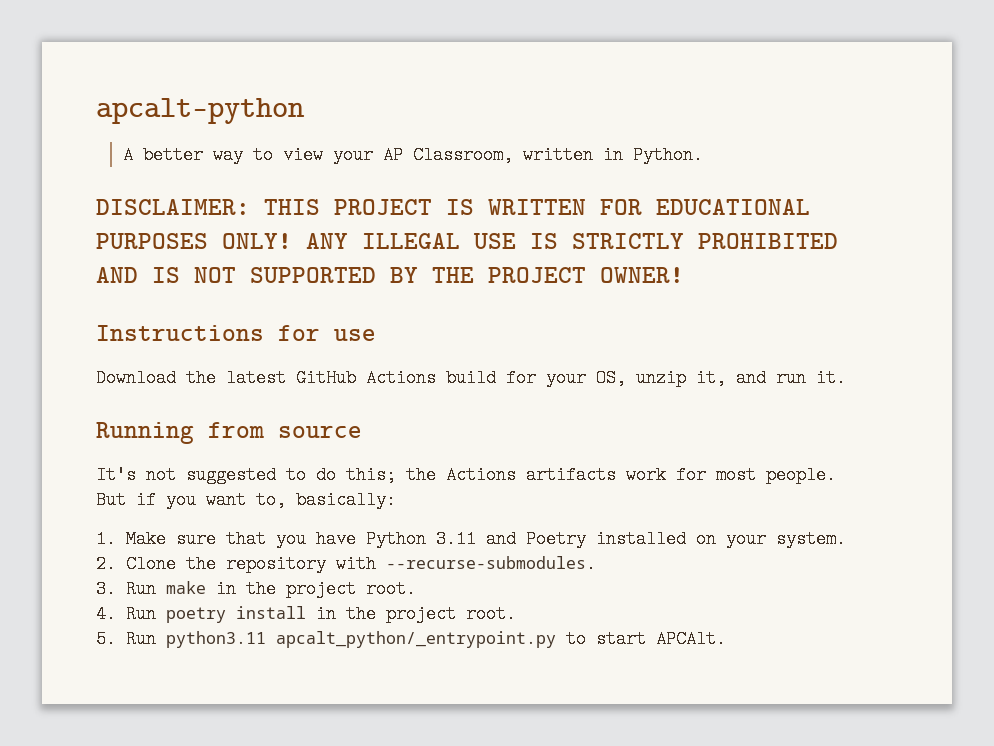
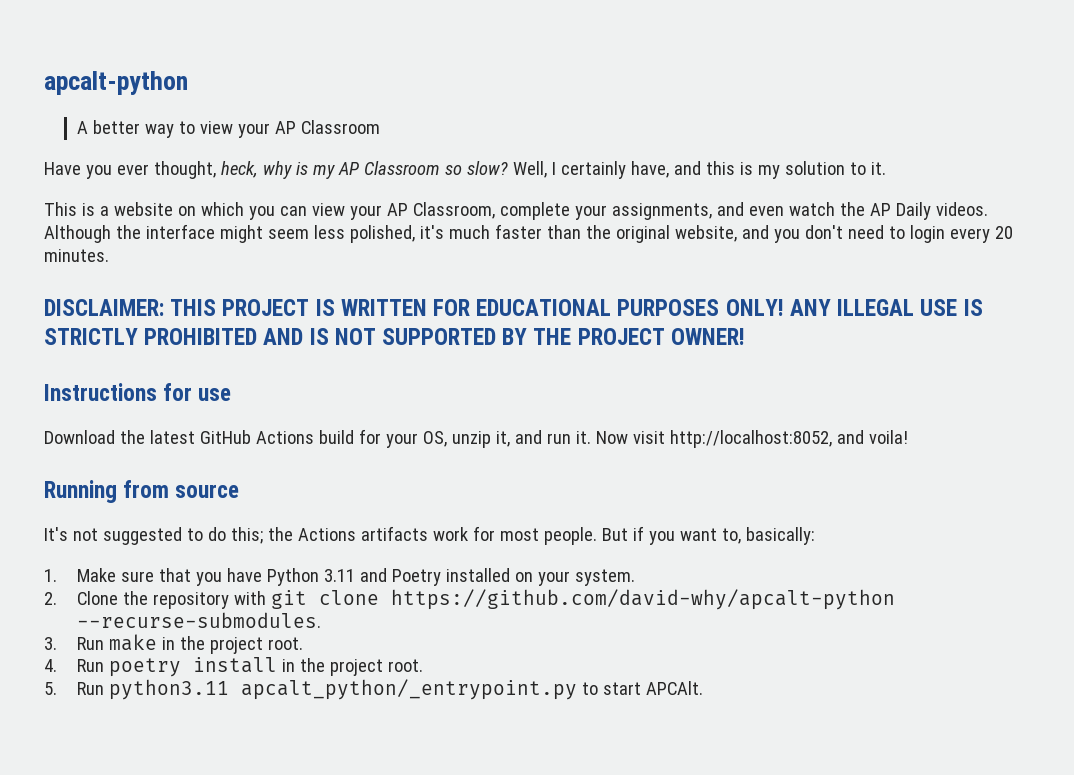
[413,146,704,164] Classroom, written in Python. -> [300,120,380,134] [44,161,886,179] [44,202,988,220] [44,224,1013,243] [44,249,109,262] Classroom // Have you ever thought, heck, why is my AP Classroom so slow? Well, I certainly have, and this is my solution to it. // This is a website on which you can view your AP Classroom, complete your assignments, and even watch the AP Daily videos. Although the interface might seem less polished, it's much faster than the original website, and you don't need to login every 20 minutes.
(846, 378) none -> [595,430,908,448] Now visit http://localhost:8052, and voila!
(376, 564) none -> [270,589,895,610] git clone https://github.com/david-why/apcalt-python

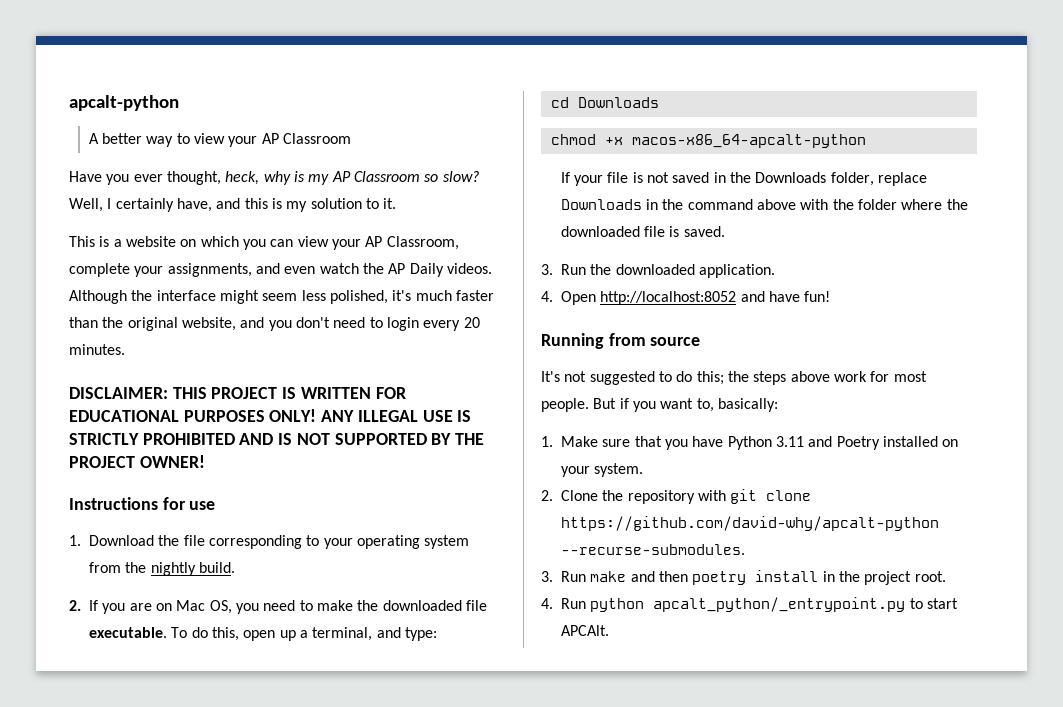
(232, 394) none -> [69,535,81,546] 1.
[149,429,908,448] latest GitHub Actions build for your OS, unzip it, and run it. Now visit http://localhost:8052, and voila! -> [183,535,470,549] [89,562,235,576] [69,600,487,614] [89,627,437,641] [550,97,659,108] [550,134,866,148] [560,172,928,186] [560,199,968,210] [560,226,725,237] [541,264,775,278] [541,291,831,305] file corresponding to your operating system from the nightly build. // 2. If you are on Mac OS, you need to make the downloaded file executable. To do this, open up a terminal, and type: // cd Downloads // chmod +x macos-x86_64-apcalt-python // If your file is not saved in the Downloads folder, replace Downloads in the command above with the folder where the downloaded file is saved. // 3. Run the downloaded application. // 4. Open http://localhost:8052 and have fun!
[297,526,428,541] Actions artifacts -> [753,371,830,385] steps above
[161,636,303,654] [44,659,105,672] in the project root. // 4. Run -> [630,571,688,582] and then
[44,679,230,700] 5. Run python3.11 -> [541,598,645,612] 4. Run python

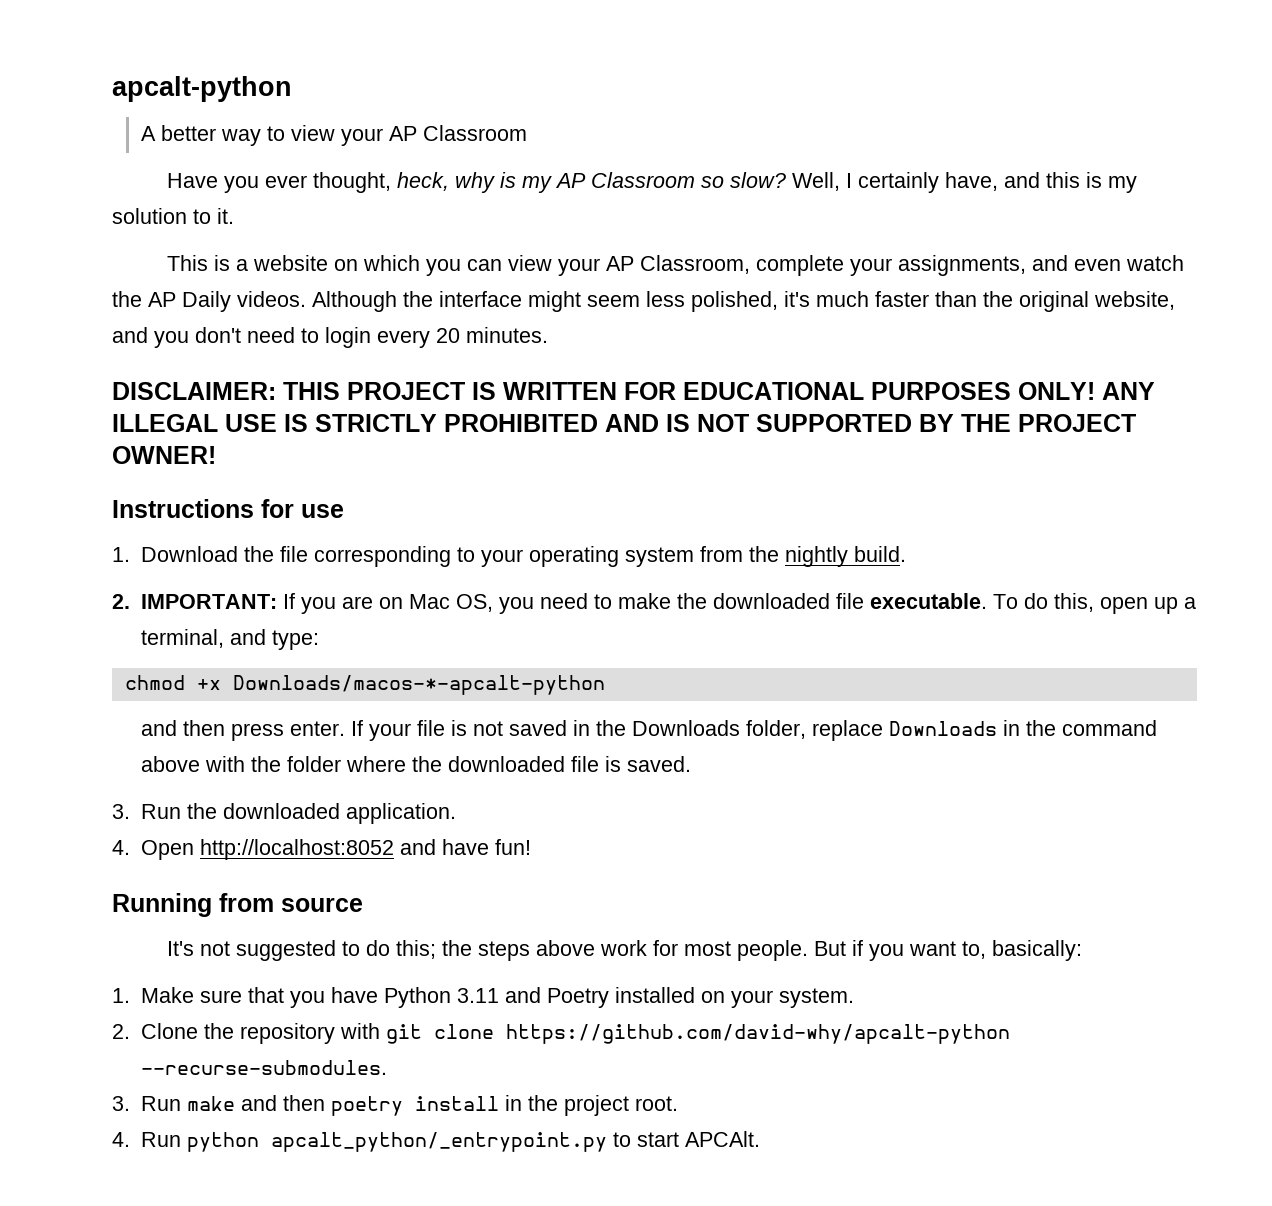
(81, 605) none -> [140,594,277,609] IMPORTANT:
[550,97,659,108] // cd Downloads -> (319, 640) none
[631,134,866,148] macos-x86_64-apcalt-python // -> [232,675,605,695] [140,720,345,741] Downloads/macos-*-apcalt-python // and then press enter.

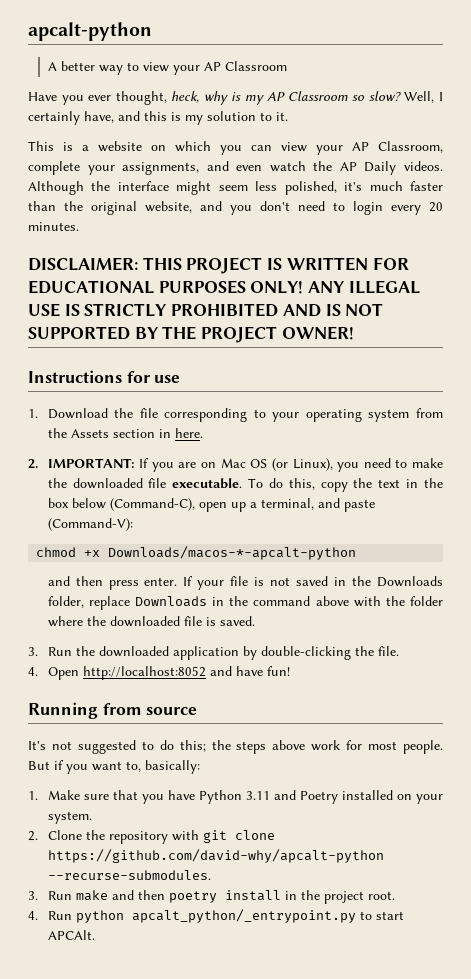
[784,546,906,567] nightly build. -> [70,428,203,438] Assets section in here.
[455,594,493,612] OS, -> [250,458,333,471] OS (or Linux),
(1094, 602) none -> [320,478,444,492] [47,498,195,511] copy the text in the box below (Command-C),
[271,630,319,650] type: -> [343,499,375,512] [47,518,133,531] paste (Command-V):
[345,803,456,824] application. -> [172,646,399,660] application by double-clicking the file.

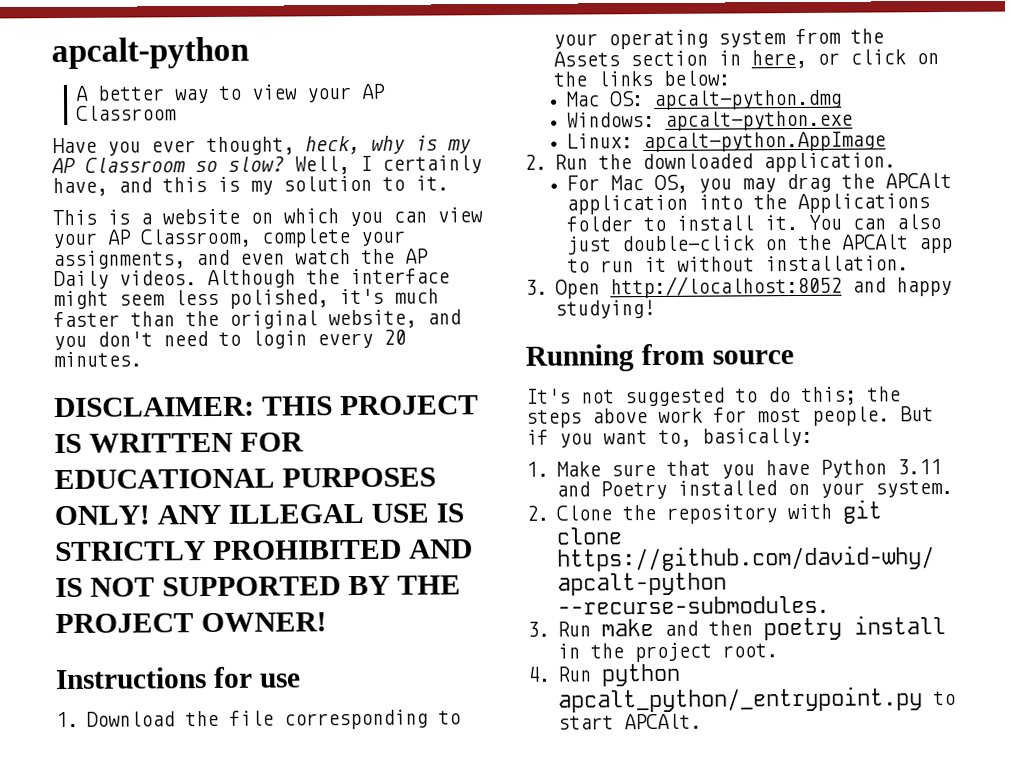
[174,428,203,438] [28,458,444,472] [47,478,444,492] [47,498,375,512] [47,518,133,531] [36,546,357,560] [47,576,444,590] [47,596,443,610] [47,616,255,627] [28,646,399,660] [28,667,38,676] here. // 2. IMPORTANT: If you are on Mac OS (or Linux), you need to make the downloaded file executable. To do this, copy the text in the box below (Command-C), open up a terminal, and paste (Command-V): // chmod +x Downloads/macos-*-apcalt-python // and then press enter. If your file is not saved in the Downloads folder, replace Downloads in the command above with the folder where the downloaded file is saved. // 3. Run the downloaded application by double-clicking the file. // 4. -> [751,49,940,69] [553,70,731,87] [566,89,843,110] [566,110,854,131] [566,131,887,153] [524,152,897,173] [566,172,953,193] [566,193,931,215] [566,214,942,232] [566,234,954,255] [567,255,910,273] [525,279,548,295] here, or click on the links below: // Mac OS: apcalt-python.dmg // Windows: apcalt-python.exe // Linux: apcalt-python.AppImage // 2. Run the downloaded application. // For Mac OS, you may drag the APCAlt application into the Applications folder to install it. You can also just double-click on the APCAlt app to run it without installation. // 3.
[235,666,290,676] have fun! -> [896,276,953,297] [555,299,656,319] happy studying!

